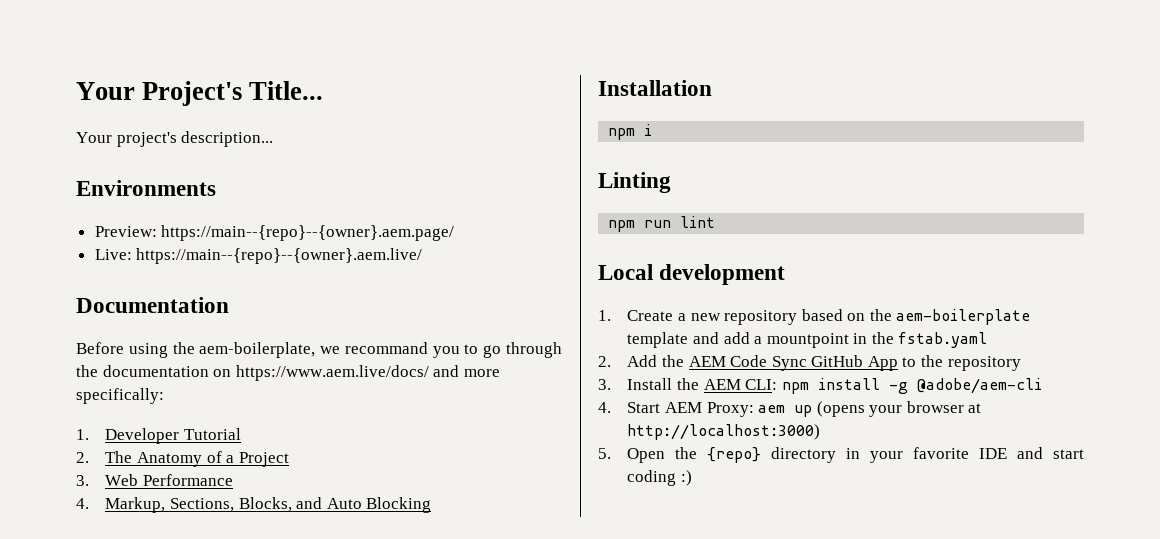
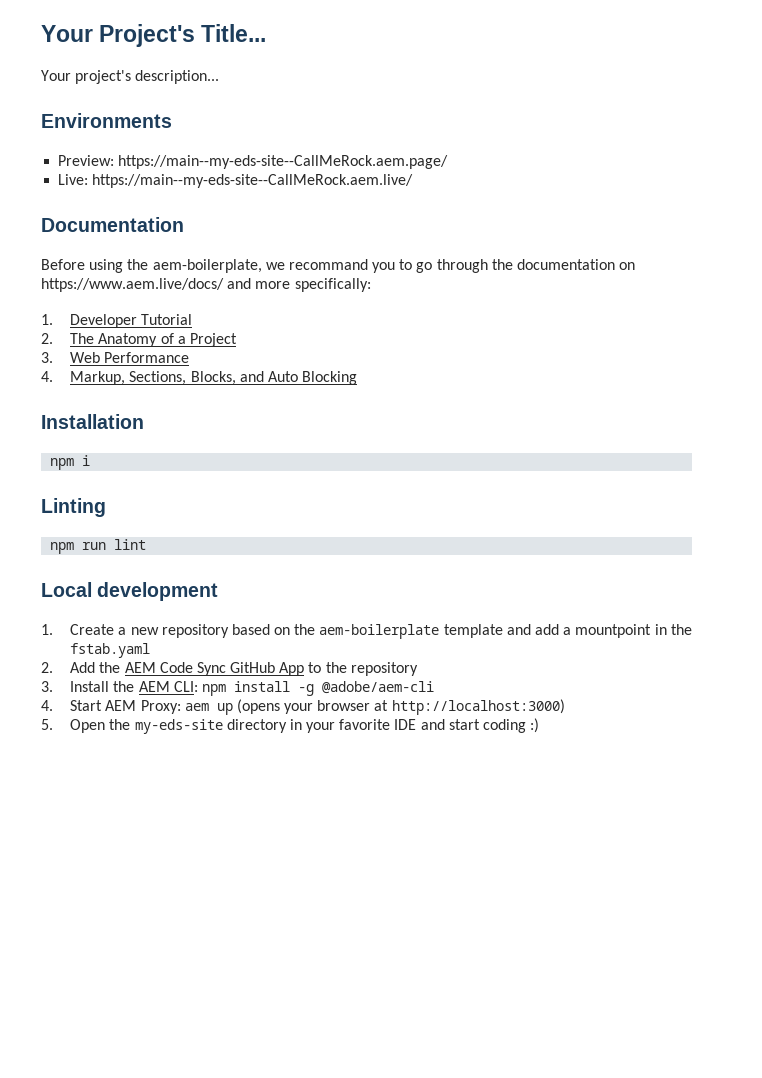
[161,225,455,241] https://main--{repo}--{owner}.aem.page/ -> [118,155,449,169] https://main--my-eds-site--CallMeRock.aem.page/
[136,248,423,264] https://main--{repo}--{owner}.aem.live/ -> [92,174,414,188] https://main--my-eds-site--CallMeRock.aem.live/
[707,447,762,463] {repo} -> [134,719,223,734] my-eds-site

